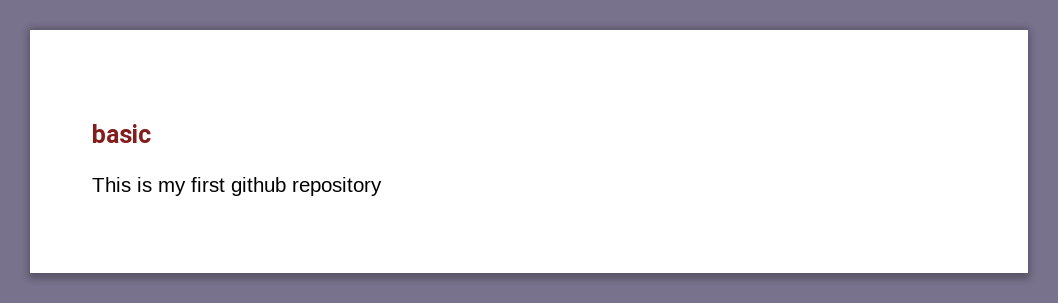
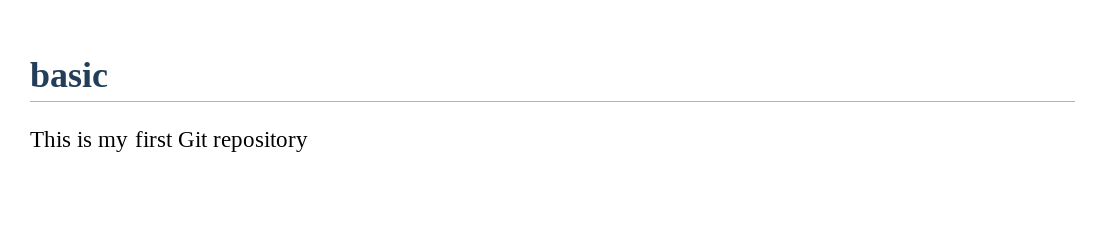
[231,177,286,196] github -> [177,132,208,147] Git

